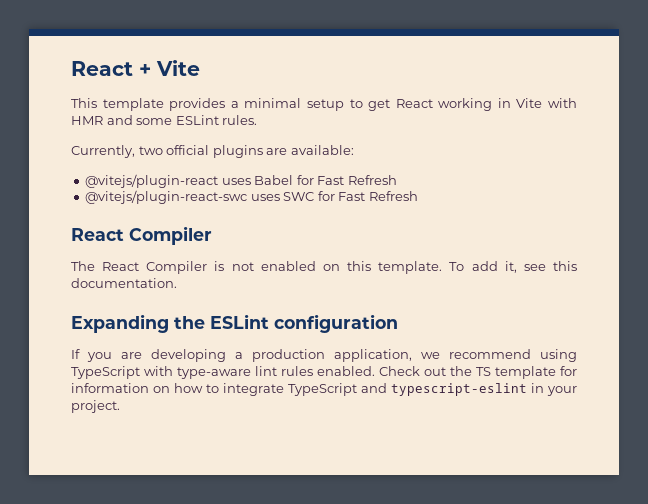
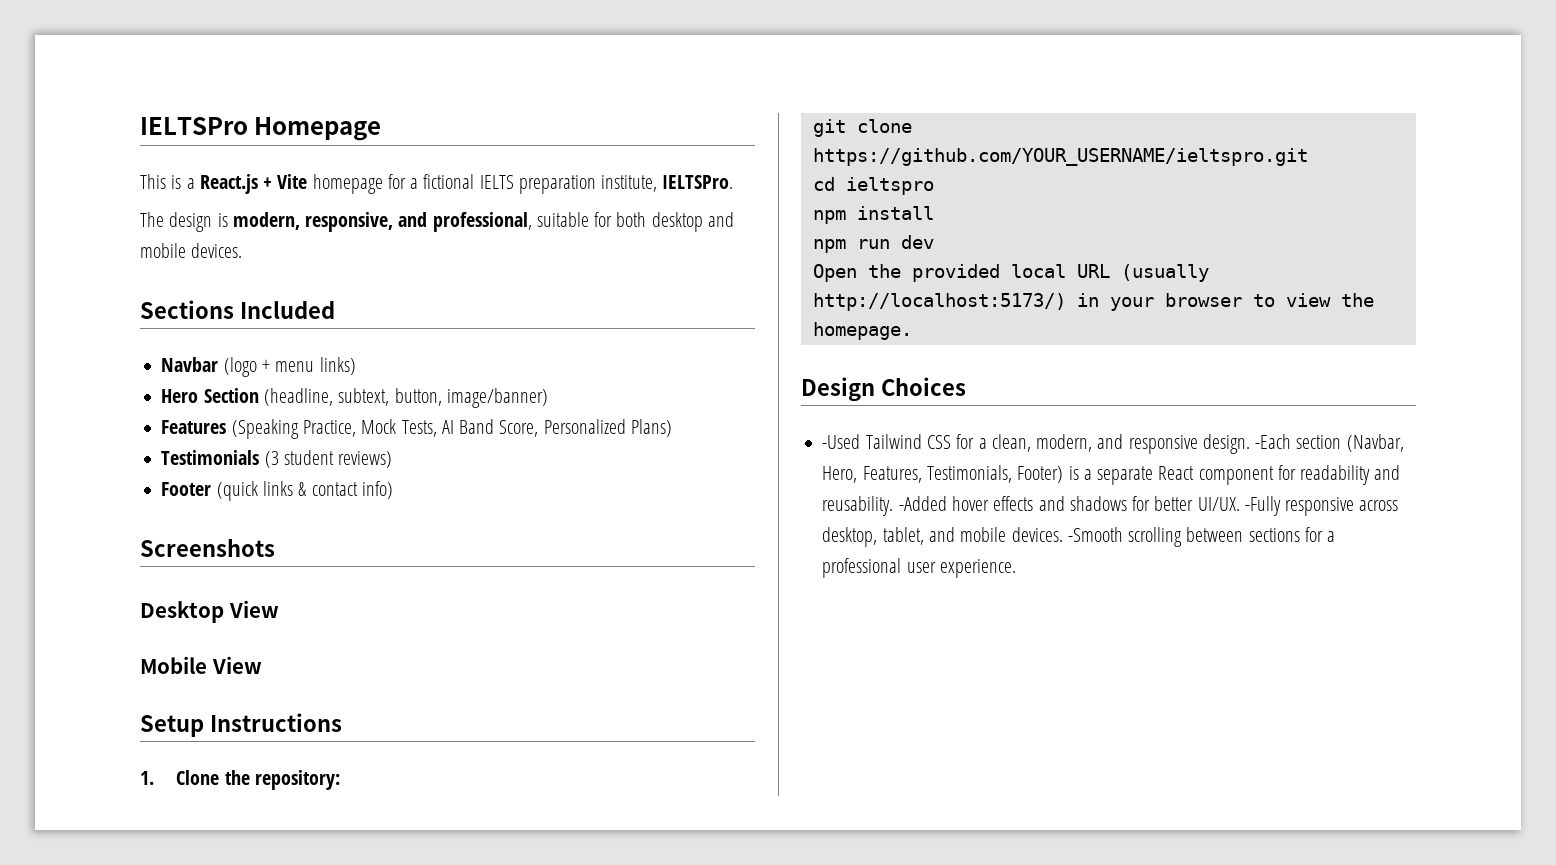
[71,60,200,76] [71,98,577,111] [71,115,258,125] [71,145,354,158] [85,174,397,188] [85,190,418,204] [71,226,212,245] [71,261,577,274] [71,278,177,288] [71,314,398,333] [71,349,577,362] [71,366,577,379] [71,383,577,396] [71,400,120,413] React + Vite // This template provides a minimal setup to get React working in Vite with HMR and some ESLint rules. // Currently, two official plugins are available: // @vitejs/plugin-react uses Babel for Fast Refresh // @vitejs/plugin-react-swc uses SWC for Fast Refresh // React Compiler // The React Compiler is not enabled on this template. To add it, see this documentation. // Expanding the ESLint configuration // If you are developing a production application, we recommend using TypeScript with type-aware lint rules enabled. Check out the TS template for information on how to integrate TypeScript and typescript-eslint in your project. -> [140,117,382,141] [140,174,734,194] [140,212,734,232] [140,243,243,258] [140,300,335,319] [161,357,356,377] [161,388,548,408] [161,419,672,439] [161,450,393,468] [161,481,393,501] [140,539,275,557] [140,600,279,623] [140,656,262,674] [140,713,342,737] [140,770,340,790] [812,119,912,137] [812,148,1308,166] [812,177,934,195] [812,206,934,224] [812,235,934,253] [812,264,1209,282] [812,293,1374,311] [812,322,912,340] [801,377,966,402] [822,434,1404,454] [822,465,1401,485] [822,496,1399,516] [822,527,1336,547] [822,558,1016,578] IELTSPro Homepage // This is a React.js + Vite homepage for a fictional IELTS preparation institute, IELTSPro. // The design is modern, responsive, and professional, suitable for both desktop and mobile devices. // Sections Included // Navbar (logo + menu links) // Hero Section (headline, subtext, button, image/banner) // Features (Speaking Practice, Mock Tests, AI Band Score, Personalized Plans) // Testimonials (3 student reviews) // Footer (quick links & contact info) // Screenshots // Desktop View // Mobile View // Setup Instructions // 1. Clone the repository: // git clone https://github.com/YOUR_USERNAME/ieltspro.git // cd ieltspro // npm install // npm run dev // Open the provided local URL (usually http://localhost:5173/) in your browser to view the homepage. // Design Choices // -Used Tailwind CSS for a clean, modern, and responsive design. -Each section (Navbar, Hero, Features, Testimonials, Footer) is a separate React component for readability and reusability. -Added hover effects and shadows for better UI/UX. -Fully responsive across desktop, tablet, and mobile devices. -Smooth scrolling between sections for a professional user experience.

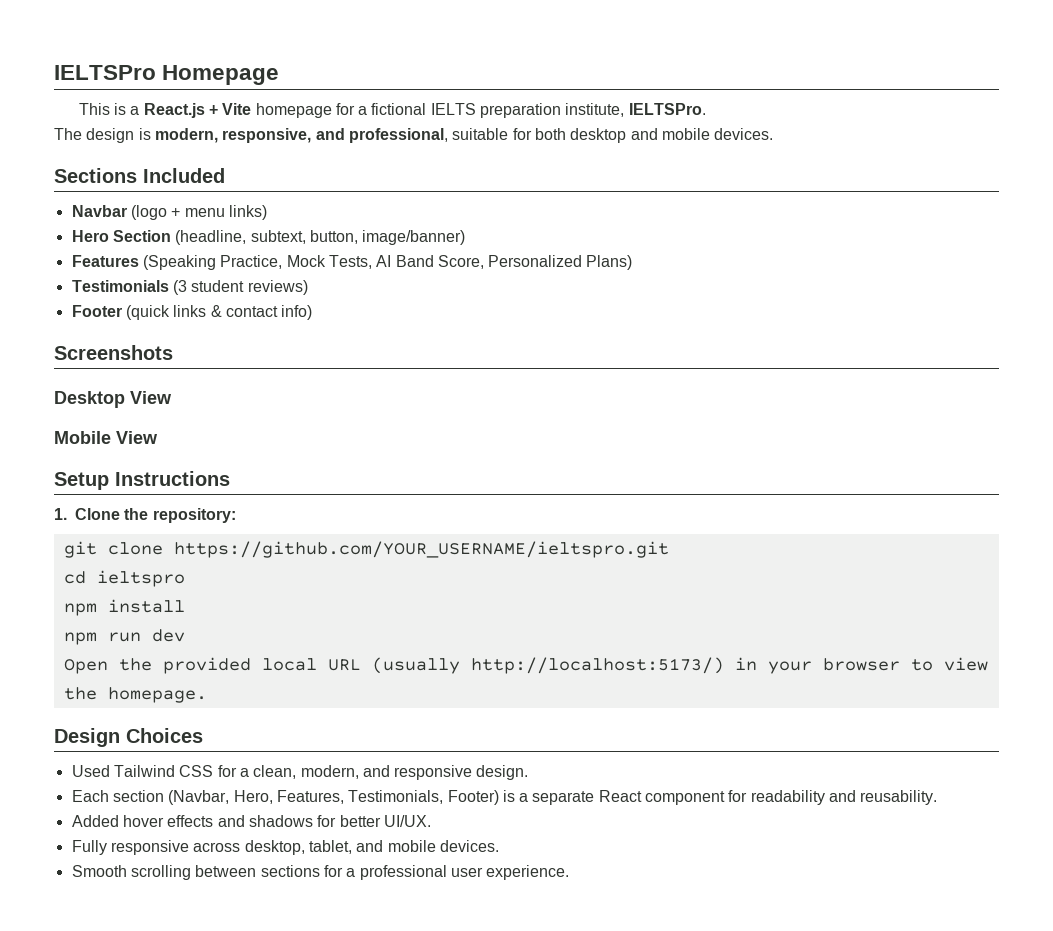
[822,434,861,449] -Used -> [71,765,110,777] Used
[1255,434,1292,449] -Each -> [71,790,109,802] // Each
[898,496,947,511] -Added -> [71,815,119,827] // Added
[1244,496,1281,516] -Fully -> [71,840,107,855] // Fully
[1067,527,1123,542] -Smooth -> [71,865,127,877] // Smooth

